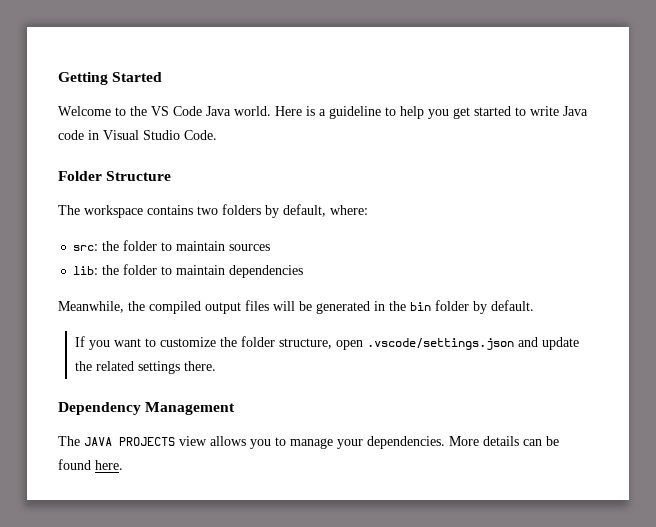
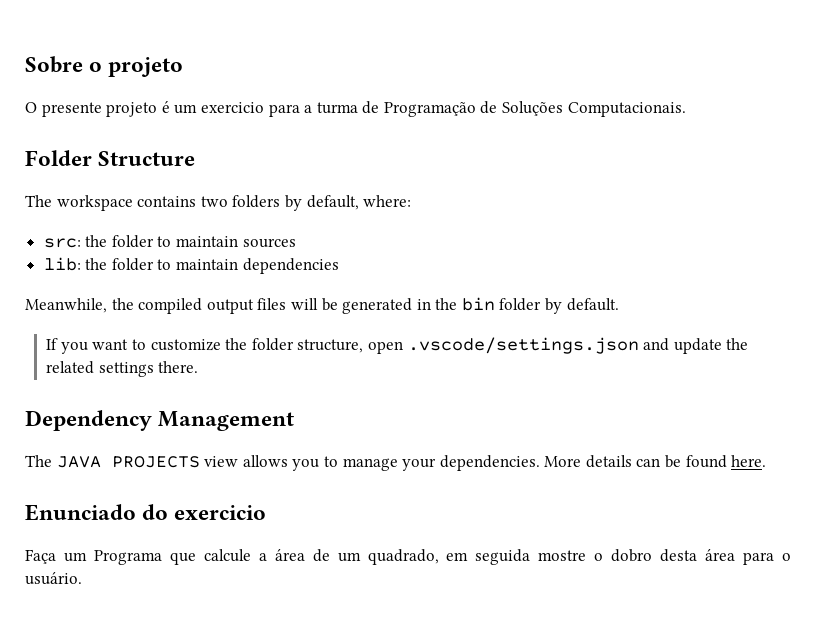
[58,72,163,85] [58,106,588,119] [58,130,217,140] Getting Started // Welcome to the VS Code Java world. Here is a guideline to help you get started to write Java code in Visual Studio Code. -> [25,56,184,77] [25,101,686,117] Sobre o projeto // O presente projeto é um exercicio para a turma de Programação de Soluções Computacionais.
(123, 465) none -> [25,504,267,521] [25,549,792,565] [25,572,82,585] // Enunciado do exercicio // Faça um Programa que calcule a área de um quadrado, em seguida mostre o dobro desta área para o usuário.

